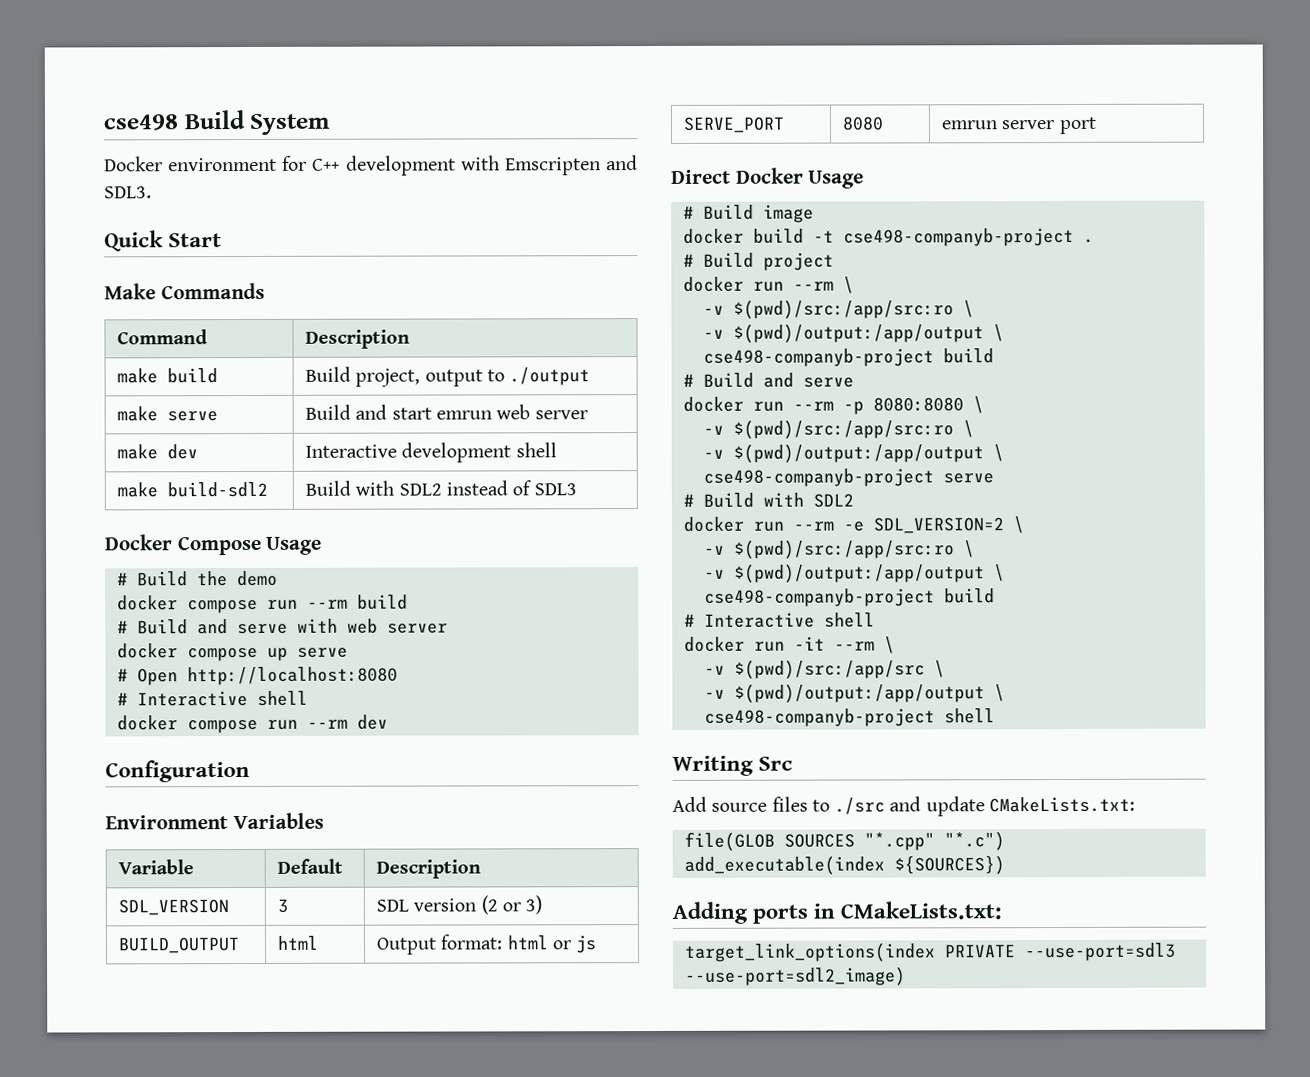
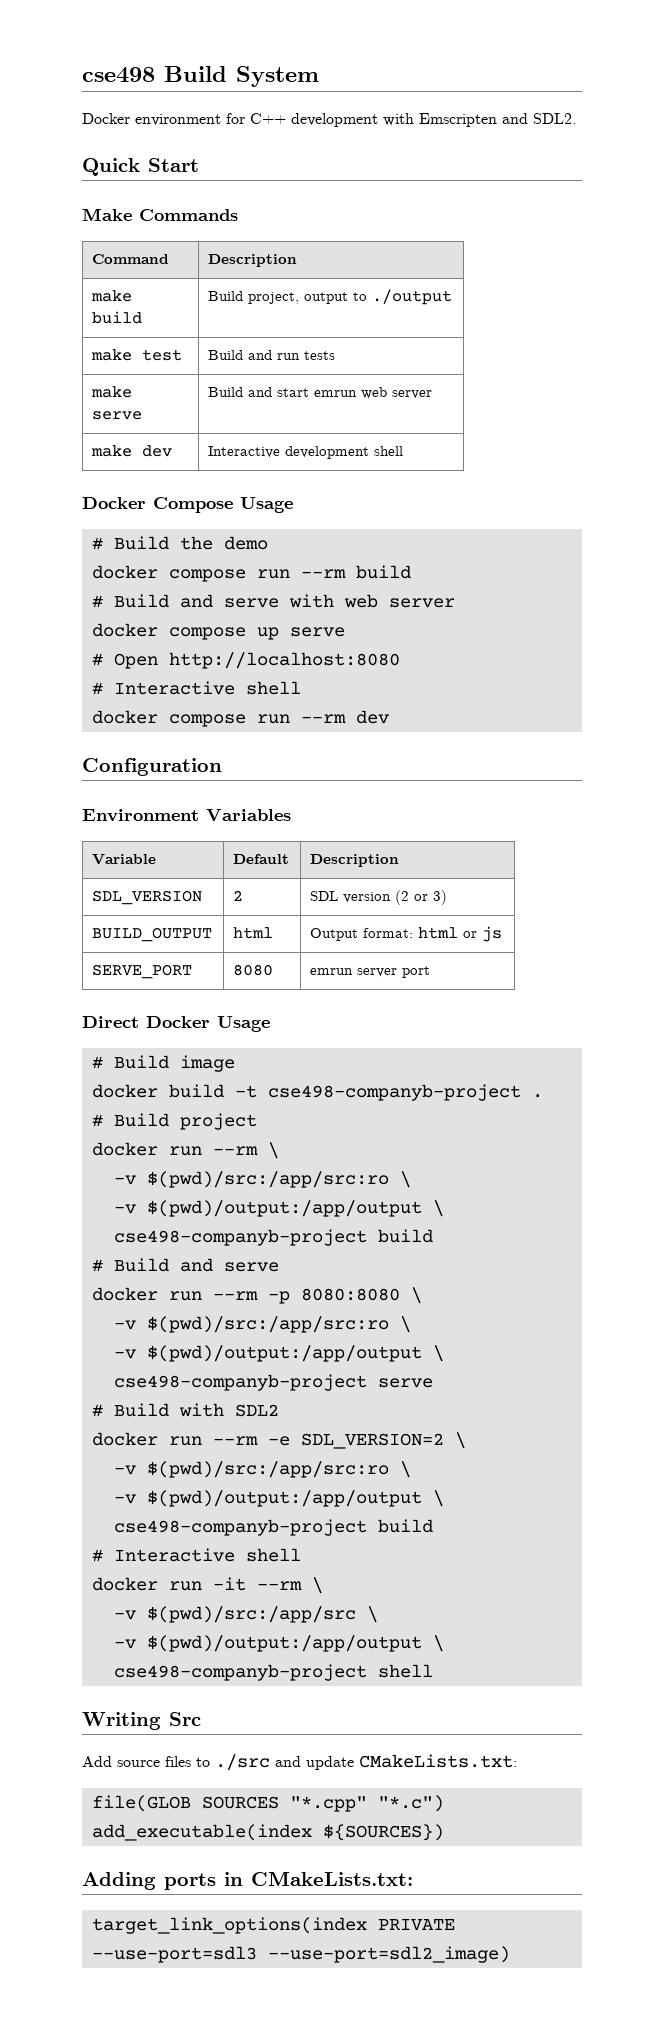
[104,186,152,199] SDL3. -> [533,113,576,124] SDL2.
(591, 376) none -> [91,349,183,361] [208,350,336,360] // make test | Build and run tests
[117,481,269,498] [305,480,577,496] // make build-sdl2 | Build with SDL2 instead of SDL3 -> (404, 451) none
[277,898,289,913] 3 -> [233,890,244,901] 2

